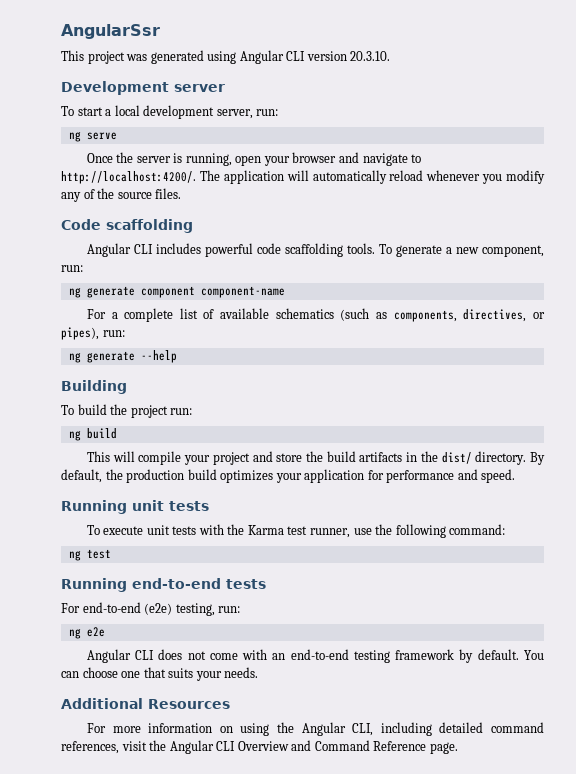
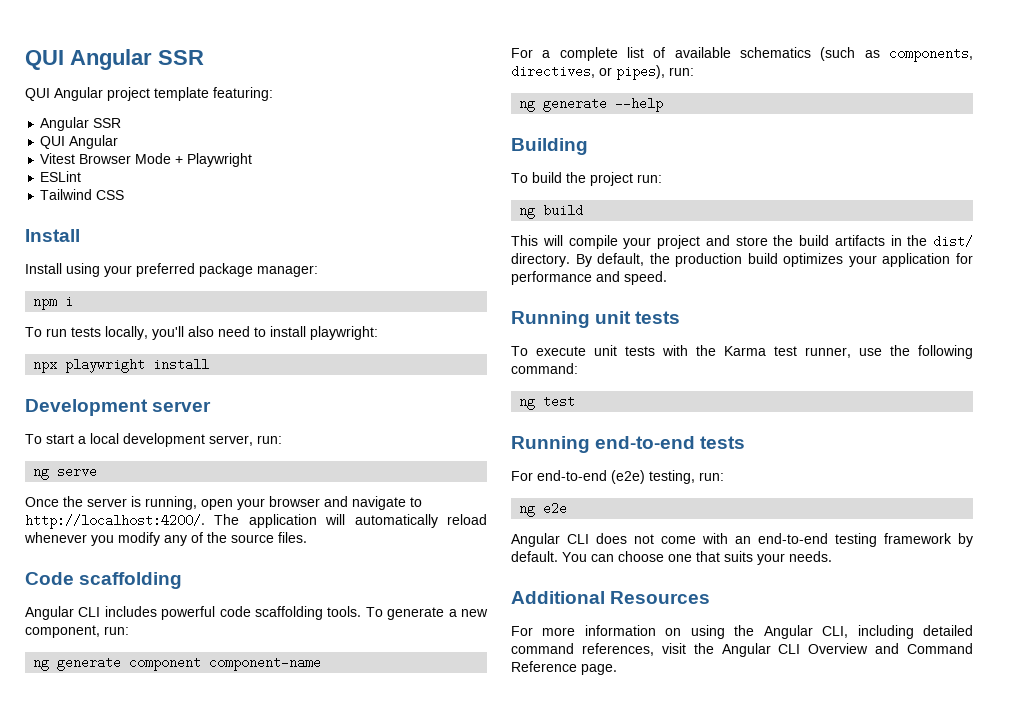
[61,24,160,39] [61,50,391,64] AngularSsr // This project was generated using Angular CLI version 20.3.10. -> [25,49,204,70] [25,87,273,101] [40,117,122,131] [40,135,119,149] [40,153,253,167] [40,171,82,182] [40,189,125,200] [25,229,80,242] [25,263,318,277] [33,297,74,310] [25,326,378,340] [33,358,210,373] QUI Angular SSR // QUI Angular project template featuring: // Angular SSR // QUI Angular // Vitest Browser Mode + Playwright // ESLint // Tailwind CSS // Install // Install using your preferred package manager: // npm i // To run tests locally, you'll also need to install playwright: // npx playwright install

